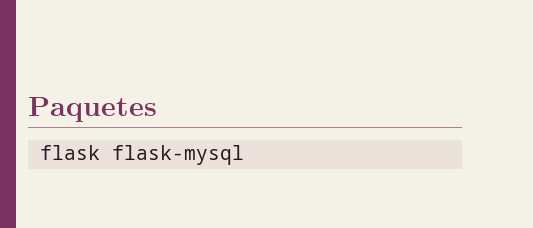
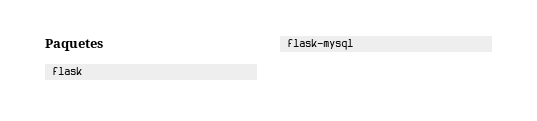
(101, 152) none -> (82, 71) //

